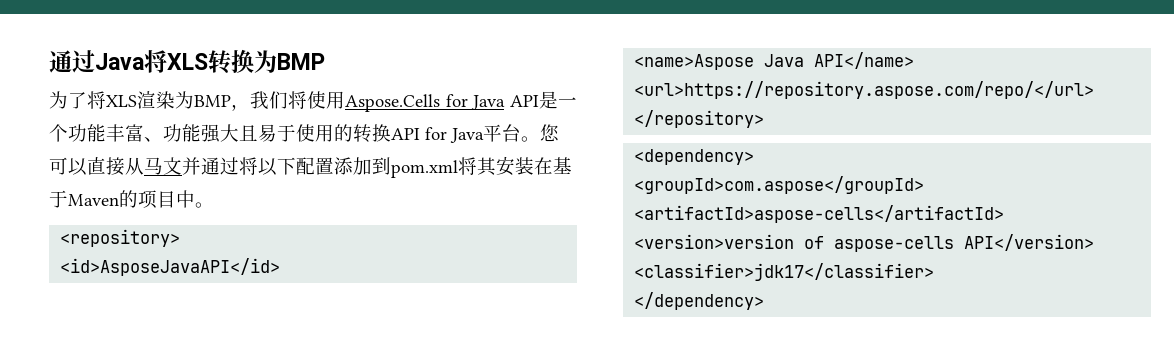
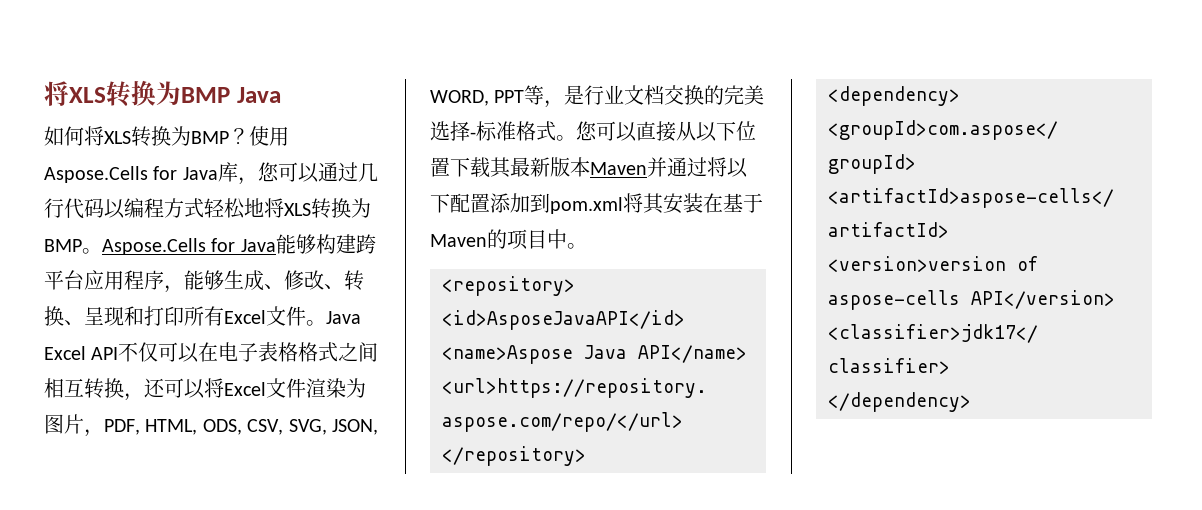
[49,49,325,74] [49,91,577,112] [49,124,559,143] [49,157,182,176] 通过Java将XLS转换为BMP // 为了将XLS渲染为BMP，我们将使用Aspose.Cells for Java API是一个功能丰富、功能强大且易于使用的转换API for Java平台。您可以直接从马文 -> [44,80,281,107] [44,126,289,147] [44,162,378,185] [44,198,371,219] [44,234,376,255] [44,270,364,293] [44,306,361,326] [44,342,379,363] [44,378,366,401] [44,414,378,437] [430,85,765,108] [430,121,756,142] [430,157,647,178] 将XLS转换为BMP Java // 如何将XLS转换为BMP？使用Aspose.Cells for Java库，您可以通过几行代码以编程方式轻松地将XLS转换为BMP。Aspose.Cells for Java能够构建跨平台应用程序，能够生成、修改、转换、呈现和打印所有Excel文件。Java Excel API不仅可以在电子表格格式之间相互转换，还可以将Excel文件渲染为图片，PDF, HTML, ODS, CSV, SVG, JSON, WORD, PPT等，是行业文档交换的完美选择-标准格式。您可以直接从以下位置下载其最新版本Maven

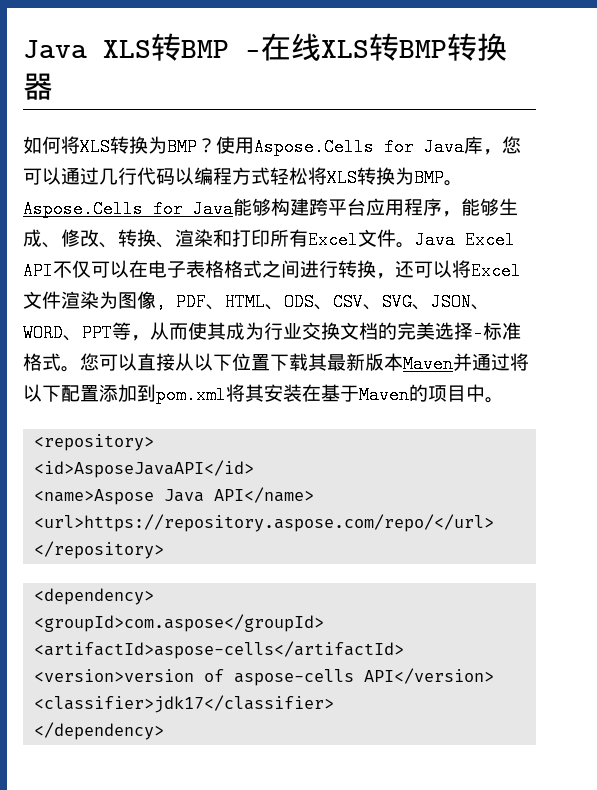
[44,80,281,107] 将XLS转换为BMP Java -> [23,33,507,61] [23,73,53,100] Java XLS转BMP -在线XLS转BMP转换器
[244,198,264,217] 地 -> (308, 176) none
[84,307,124,326] 呈现 -> [175,229,213,247] 渲染
[44,378,84,398] 相互 -> [300,260,338,278] 进行
[64,414,378,437] [430,85,705,108] 片，PDF, HTML, ODS, CSV, SVG, JSON, WORD, PPT等，是行业文档交换 -> [137,291,490,311] [23,322,378,342] 像, PDF、HTML、ODS、CSV、SVG、JSON、WORD、PPT等，从而使其成为行业交换文档

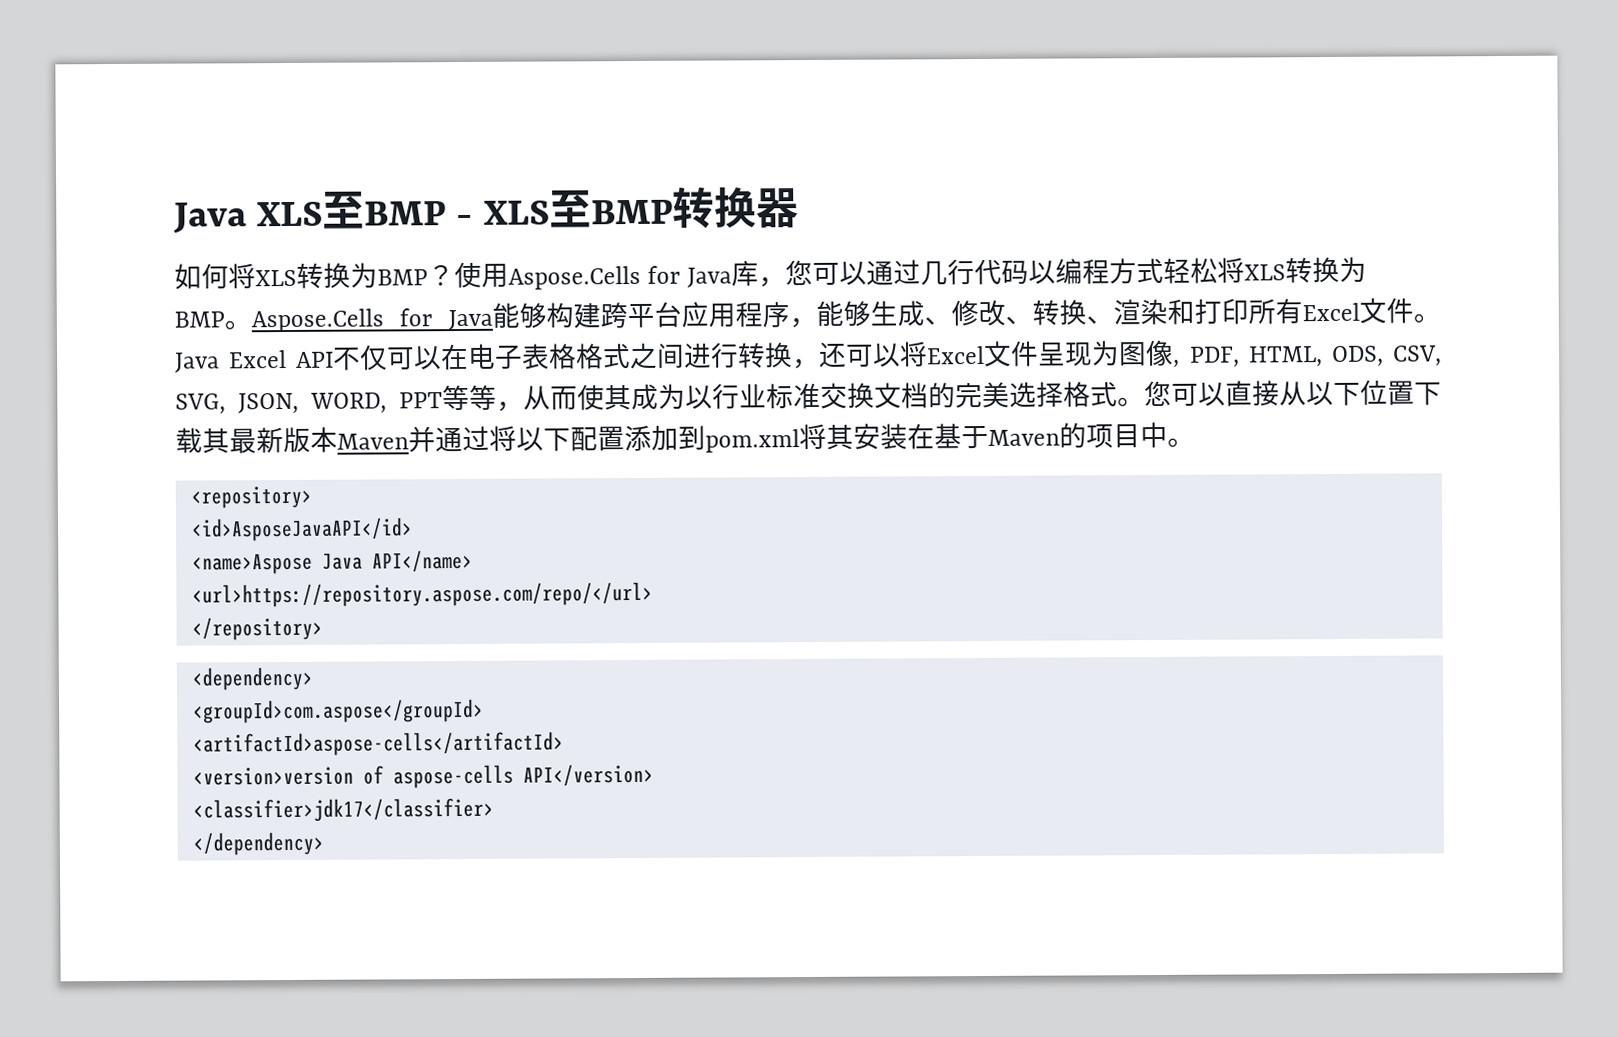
[151,33,181,61] 转 -> [322,191,366,229] 至
[261,33,399,61] 在线XLS转 -> [482,190,592,228] XLS至
[61,291,99,309] 渲染 -> [1037,342,1094,367] 呈现
[176,293,490,311] [23,324,112,342] PDF、HTML、ODS、CSV、SVG、JSON、WORD、PPT -> [1189,345,1443,368] [175,384,471,415] PDF, HTML, ODS, CSV, SVG, JSON, WORD, PPT等
[264,322,302,340] 行业 -> [685,382,822,410] 以行业标准
[473,322,521,342] -标准 -> (1064, 394) none

